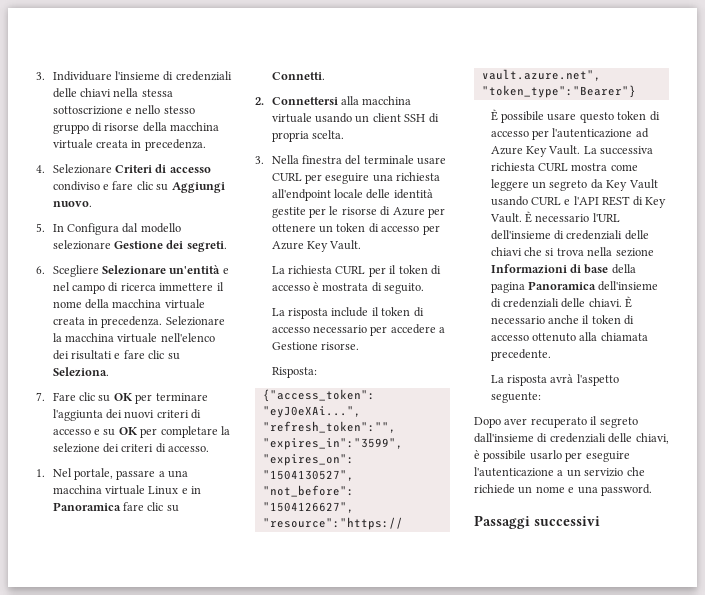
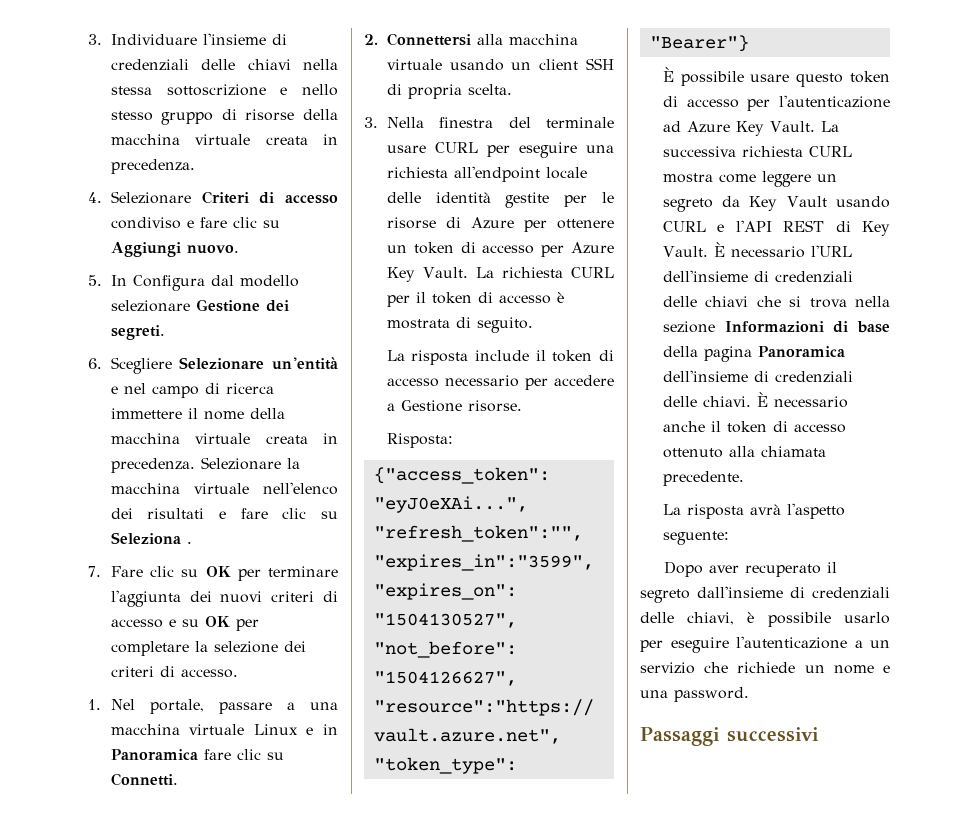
[52,367,109,377] Seleziona. -> [110,532,192,544] Seleziona .
(362, 245) // -> (468, 272) none

